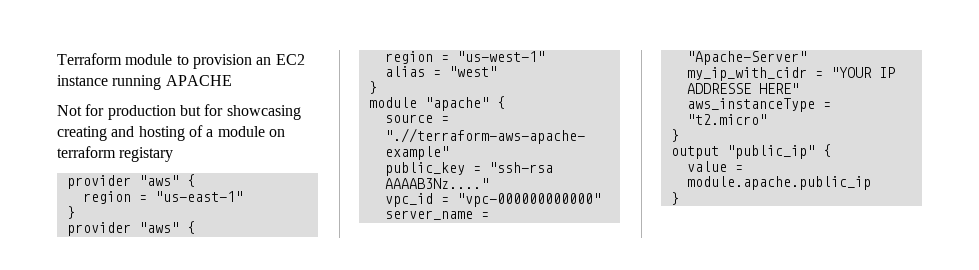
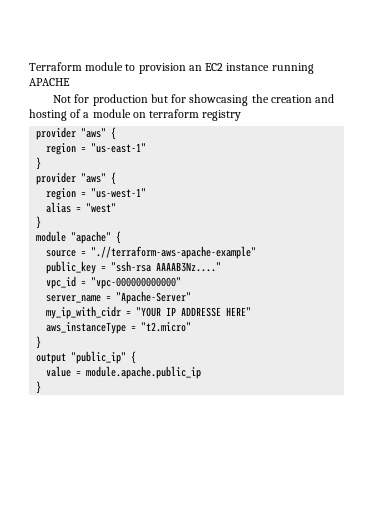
[57,126,107,141] creating -> [251,94,312,103] the creation
[119,147,174,162] registary -> [202,110,242,121] registry

